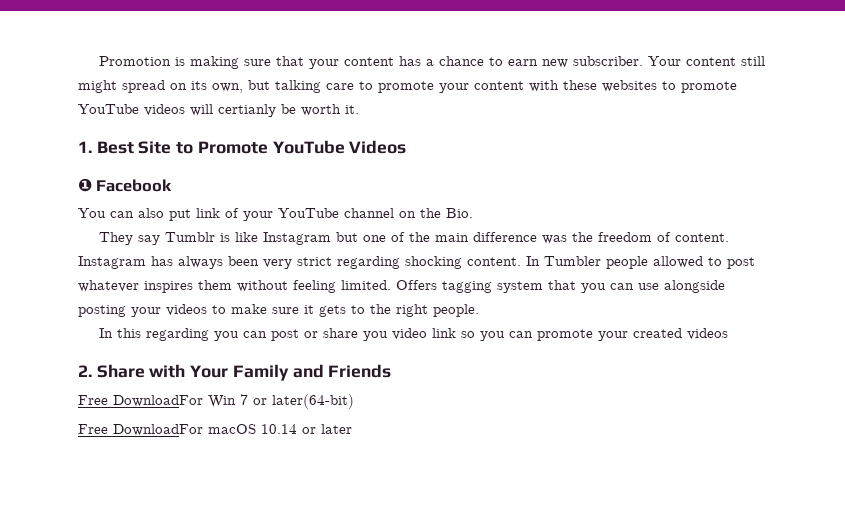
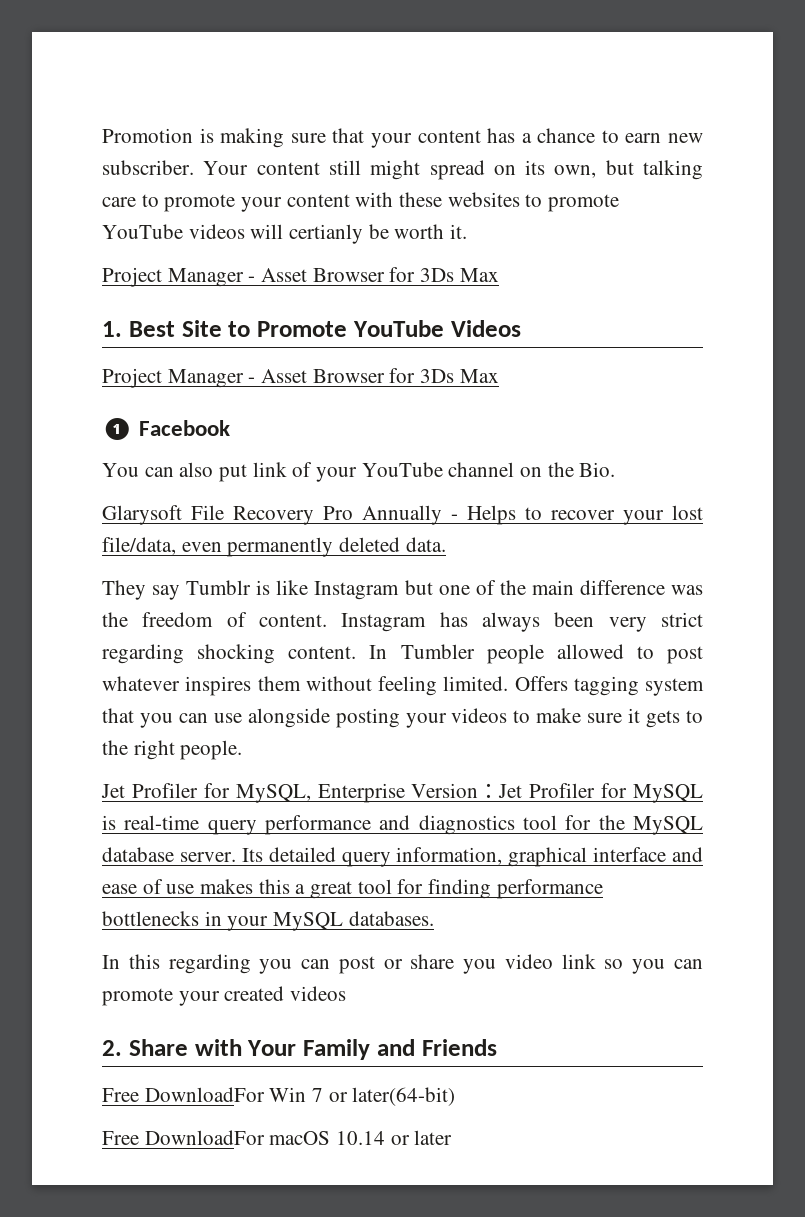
(359, 109) none -> [102,267,499,287] // Project Manager - Asset Browser for 3Ds Max
(407, 147) none -> [102,368,499,388] // Project Manager - Asset Browser for 3Ds Max
(473, 213) none -> [102,505,703,525] [102,537,446,557] // Glarysoft File Recovery Pro Annually - Helps to recover your lost file/data, even permanently deleted data.
(479, 310) none -> [101,783,703,803] [102,815,703,835] [102,847,703,867] [102,879,603,899] [102,911,434,931] // Jet Profiler for MySQL, Enterprise Version：Jet Profiler for MySQL is real-time query performance and diagnostics tool for the MySQL database server. Its detailed query information, graphical interface and ease of use makes this a great tool for finding performance bottlenecks in your MySQL databases.

